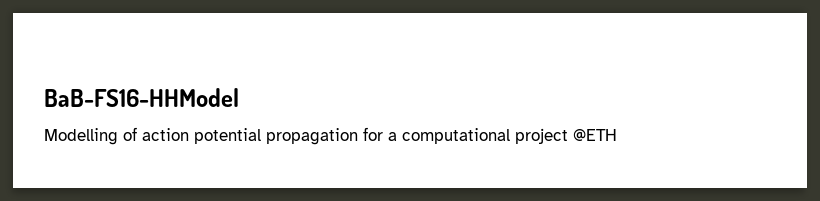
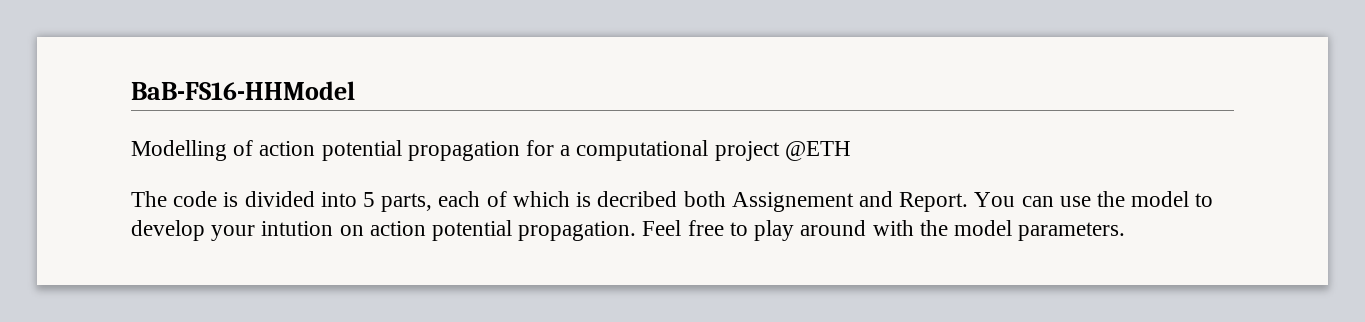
(617, 135) none -> [131,191,1214,212] [131,220,1126,241] // The code is divided into 5 parts, each of which is decribed both Assignement and Report. You can use the model to develop your intution on action potential propagation. Feel free to play around with the model parameters.

